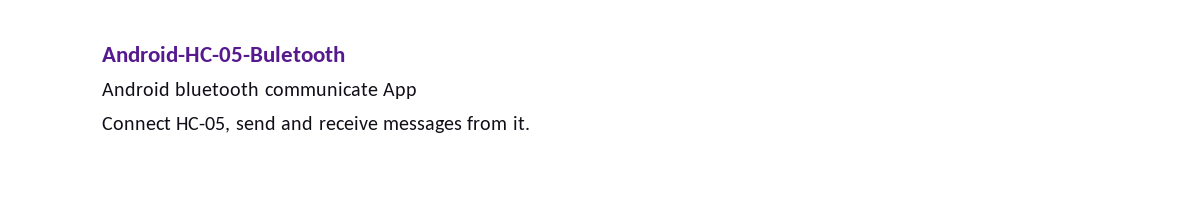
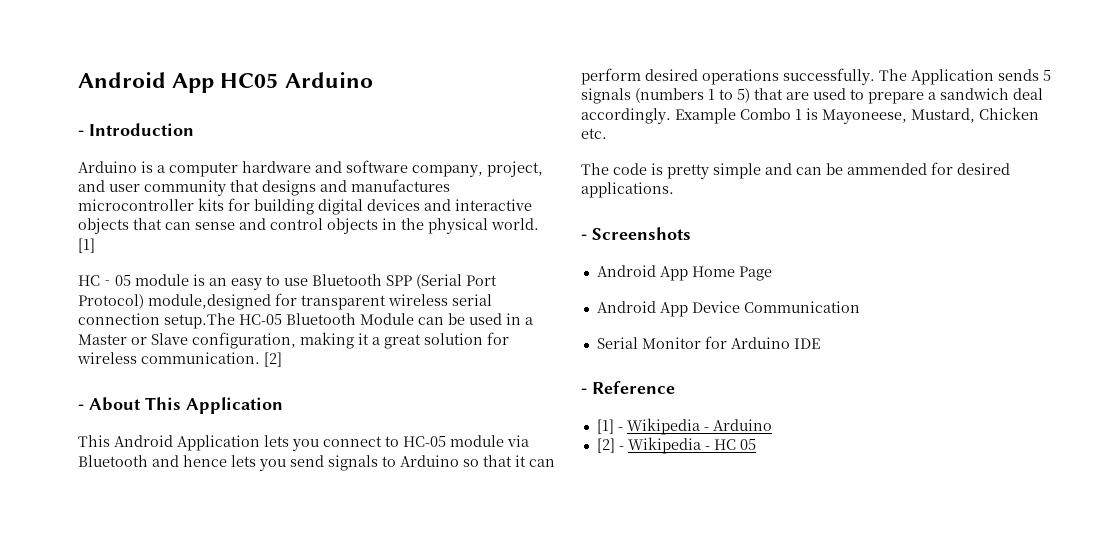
[102,46,345,62] [102,82,418,99] [102,116,530,133] Android-HC-05-Buletooth // Android bluetooth communicate App // Connect HC-05, send and receive messages from it. -> [78,72,373,93] [78,123,194,136] [78,160,543,177] [78,179,450,196] [78,198,532,215] [78,218,539,234] [78,238,95,253] [78,274,497,290] [78,293,492,310] [78,313,533,329] [78,332,509,349] [77,352,282,367] [78,397,283,414] [78,435,529,451] [78,455,555,471] [581,68,1051,85] [581,88,1043,104] [581,107,1039,124] [581,128,607,139] [581,162,1010,179] [581,182,674,198] [581,227,691,240] [596,265,772,281] [596,301,860,317] [596,336,820,349] [581,381,675,394] [596,418,772,435] [596,437,756,454] Android App HC05 Arduino // - Introduction // Arduino is a computer hardware and software company, project, and user community that designs and manufactures microcontroller kits for building digital devices and interactive objects that can sense and control objects in the physical world. [1] // HC‐05 module is an easy to use Bluetooth SPP (Serial Port Protocol) module,designed for transparent wireless serial connection setup.The HC-05 Bluetooth Module can be used in a Master or Slave configuration, making it a great solution for wireless communication. [2] // - About This Application // This Android Application lets you connect to HC-05 module via Bluetooth and hence lets you send signals to Arduino so that it can perform desired operations successfully. The Application sends 5 signals (numbers 1 to 5) that are used to prepare a sandwich deal accordingly. Example Combo 1 is Mayoneese, Mustard, Chicken etc. // The code is pretty simple and can be ammended for desired applications. // - Screenshots // Android App Home Page // Android App Device Communication // Serial Monitor for Arduino IDE // - Reference // [1] - Wikipedia - Arduino // [2] - Wikipedia - HC 05

